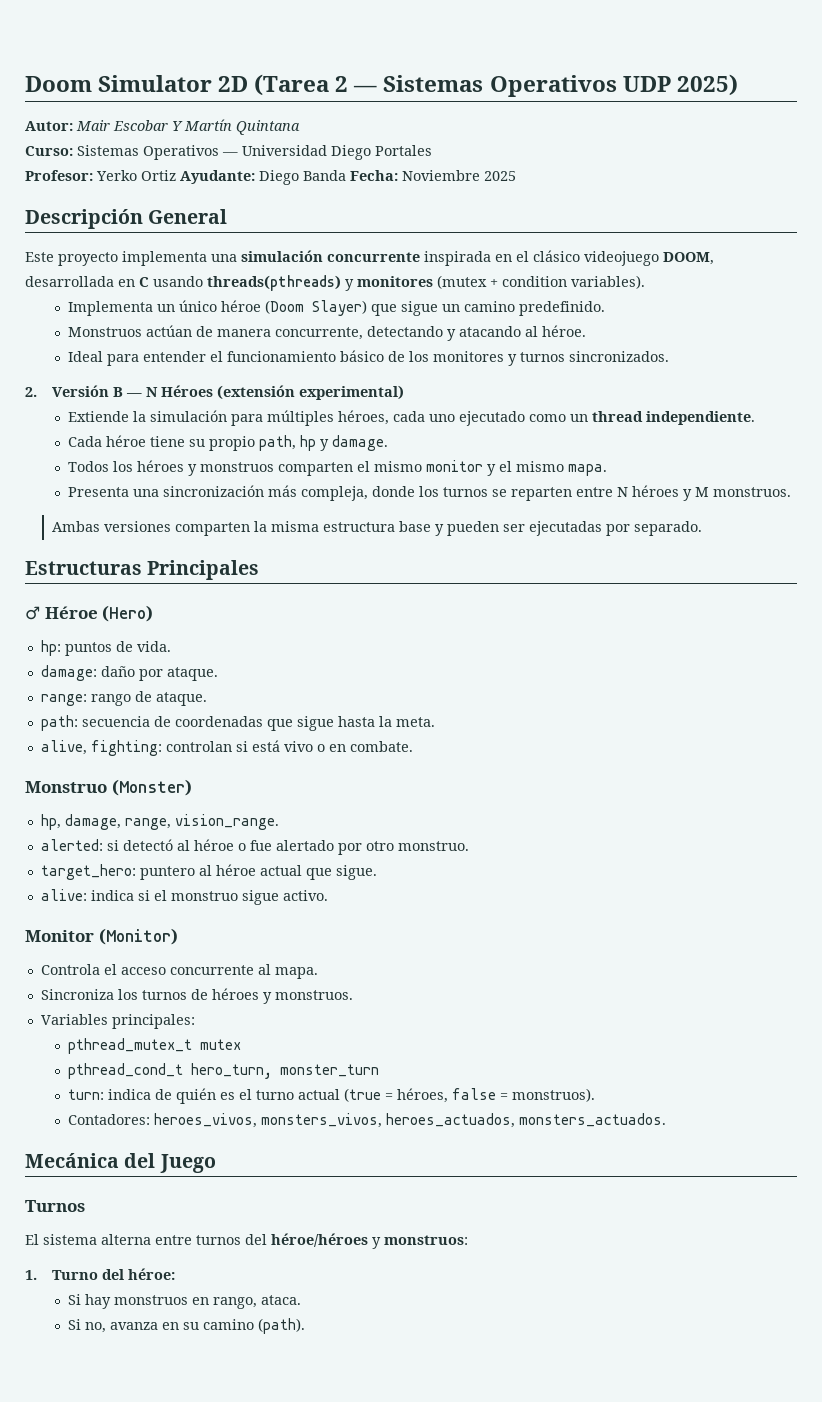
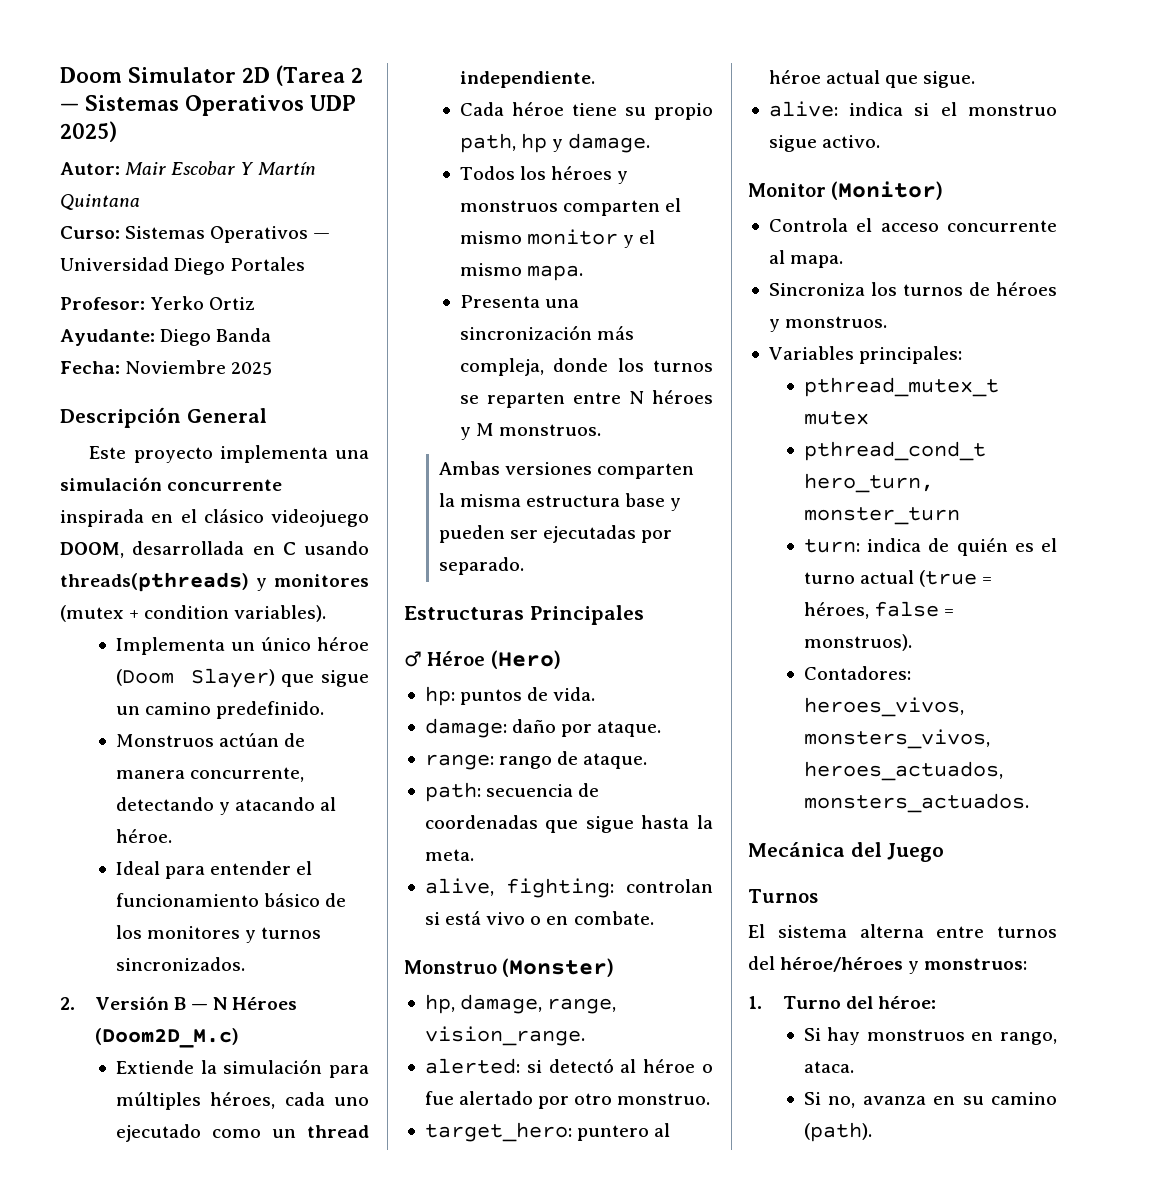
(176, 175) none -> (256, 303) //
(346, 175) none -> (272, 335) //
[216,385,404,400] (extensión experimental) -> [94,1028,239,1048] (Doom2D_M.c)

